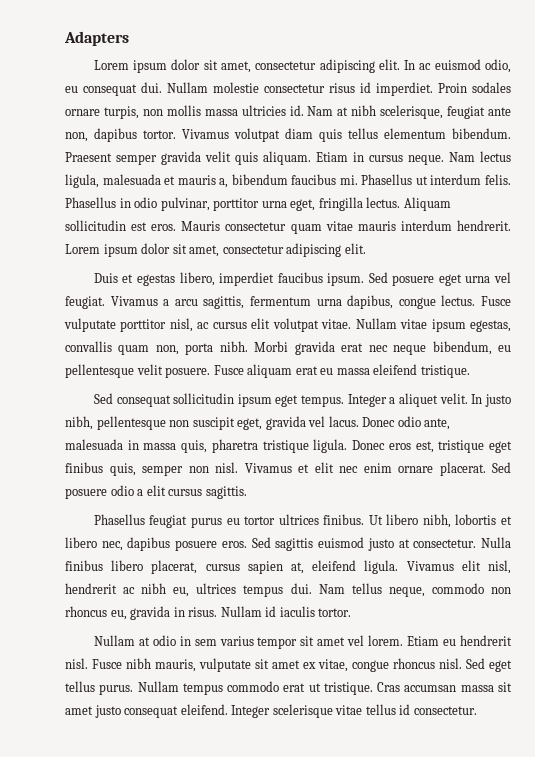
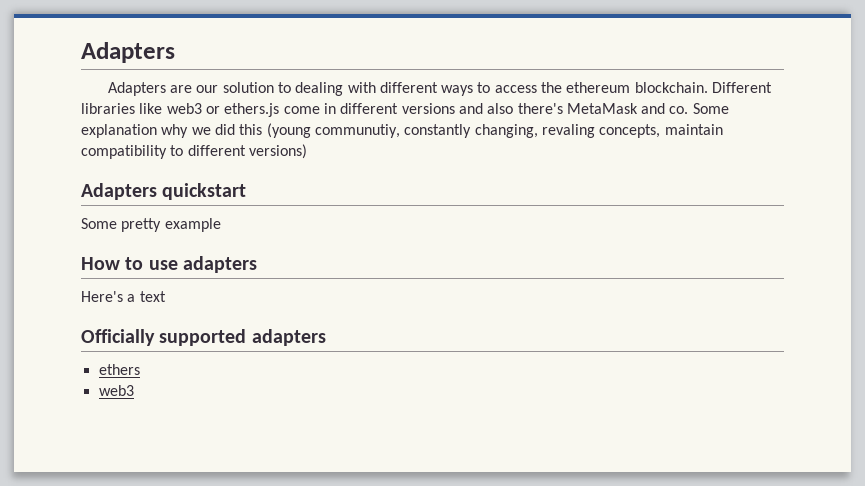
[93,59,511,73] [65,82,511,96] [65,105,512,119] [65,128,511,142] [65,151,511,165] [65,174,512,188] [65,197,451,211] [65,220,511,234] [65,243,366,257] [93,272,512,286] [65,295,512,309] [64,318,511,332] [65,341,511,355] [65,364,470,378] [93,393,511,407] [65,416,451,430] [65,439,512,453] [65,462,511,476] [65,485,247,499] [93,514,512,528] [65,537,512,551] [65,560,511,574] [65,583,511,597] [65,606,352,620] [93,635,512,649] [65,658,512,672] [65,681,512,695] [65,704,477,718] Lorem ipsum dolor sit amet, consectetur adipiscing elit. In ac euismod odio, eu consequat dui. Nullam molestie consectetur risus id imperdiet. Proin sodales ornare turpis, non mollis massa ultricies id. Nam at nibh scelerisque, feugiat ante non, dapibus tortor. Vivamus volutpat diam quis tellus elementum bibendum. Praesent semper gravida velit quis aliquam. Etiam in cursus neque. Nam lectus ligula, malesuada et mauris a, bibendum faucibus mi. Phasellus ut interdum felis. Phasellus in odio pulvinar, porttitor urna eget, fringilla lectus. Aliquam sollicitudin est eros. Mauris consectetur quam vitae mauris interdum hendrerit. Lorem ipsum dolor sit amet, consectetur adipiscing elit. // Duis et egestas libero, imperdiet faucibus ipsum. Sed posuere eget urna vel feugiat. Vivamus a arcu sagittis, fermentum urna dapibus, congue lectus. Fusce vulputate porttitor nisl, ac cursus elit volutpat vitae. Nullam vitae ipsum egestas, convallis quam non, porta nibh. Morbi gravida erat nec neque bibendum, eu pellentesque velit posuere. Fusce aliquam erat eu massa eleifend tristique. // Sed consequat sollicitudin ipsum eget tempus. Integer a aliquet velit. In justo nibh, pellentesque non suscipit eget, gravida vel lacus. Donec odio ante, malesuada in massa quis, pharetra tristique ligula. Donec eros est, tristique eget finibus quis, semper non nisl. Vivamus et elit nec enim ornare placerat. Sed posuere odio a elit cursus sagittis. // Phasellus feugiat purus eu tortor ultrices finibus. Ut libero nibh, lobortis et libero nec, dapibus posuere eros. Sed sagittis euismod justo at consectetur. Nulla finibus libero placerat, cursus sapien at, eleifend ligula. Vivamus elit nisl, hendrerit ac nibh eu, ultrices tempus dui. Nam tellus neque, commodo non rhoncus eu, gravida in risus. Nullam id iaculis tortor. // Nullam at odio in sem varius tempor sit amet vel lorem. Etiam eu hendrerit nisl. Fusce nibh mauris, vulputate sit amet ex vitae, congue rhoncus nisl. Sed eget tellus purus. Nullam tempus commodo erat ut tristique. Cras accumsan massa sit amet justo consequat eleifend. Integer scelerisque vitae tellus id consectetur. -> [107,82,773,96] [81,103,729,117] [81,123,723,138] [81,144,307,159] [81,183,247,200] [81,218,221,232] [81,256,258,273] [81,291,166,302] [81,329,326,346] [98,364,140,375] [98,385,134,396] Adapters are our solution to dealing with different ways to access the ethereum blockchain. Different libraries like web3 or ethers.js come in different versions and also there's MetaMask and co. Some explanation why we did this (young communutiy, constantly changing, revaling concepts, maintain compatibility to different versions) // Adapters quickstart // Some pretty example // How to use adapters // Here's a text // Officially supported adapters // ethers // web3

